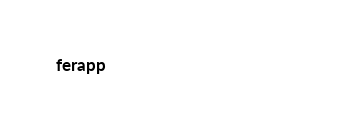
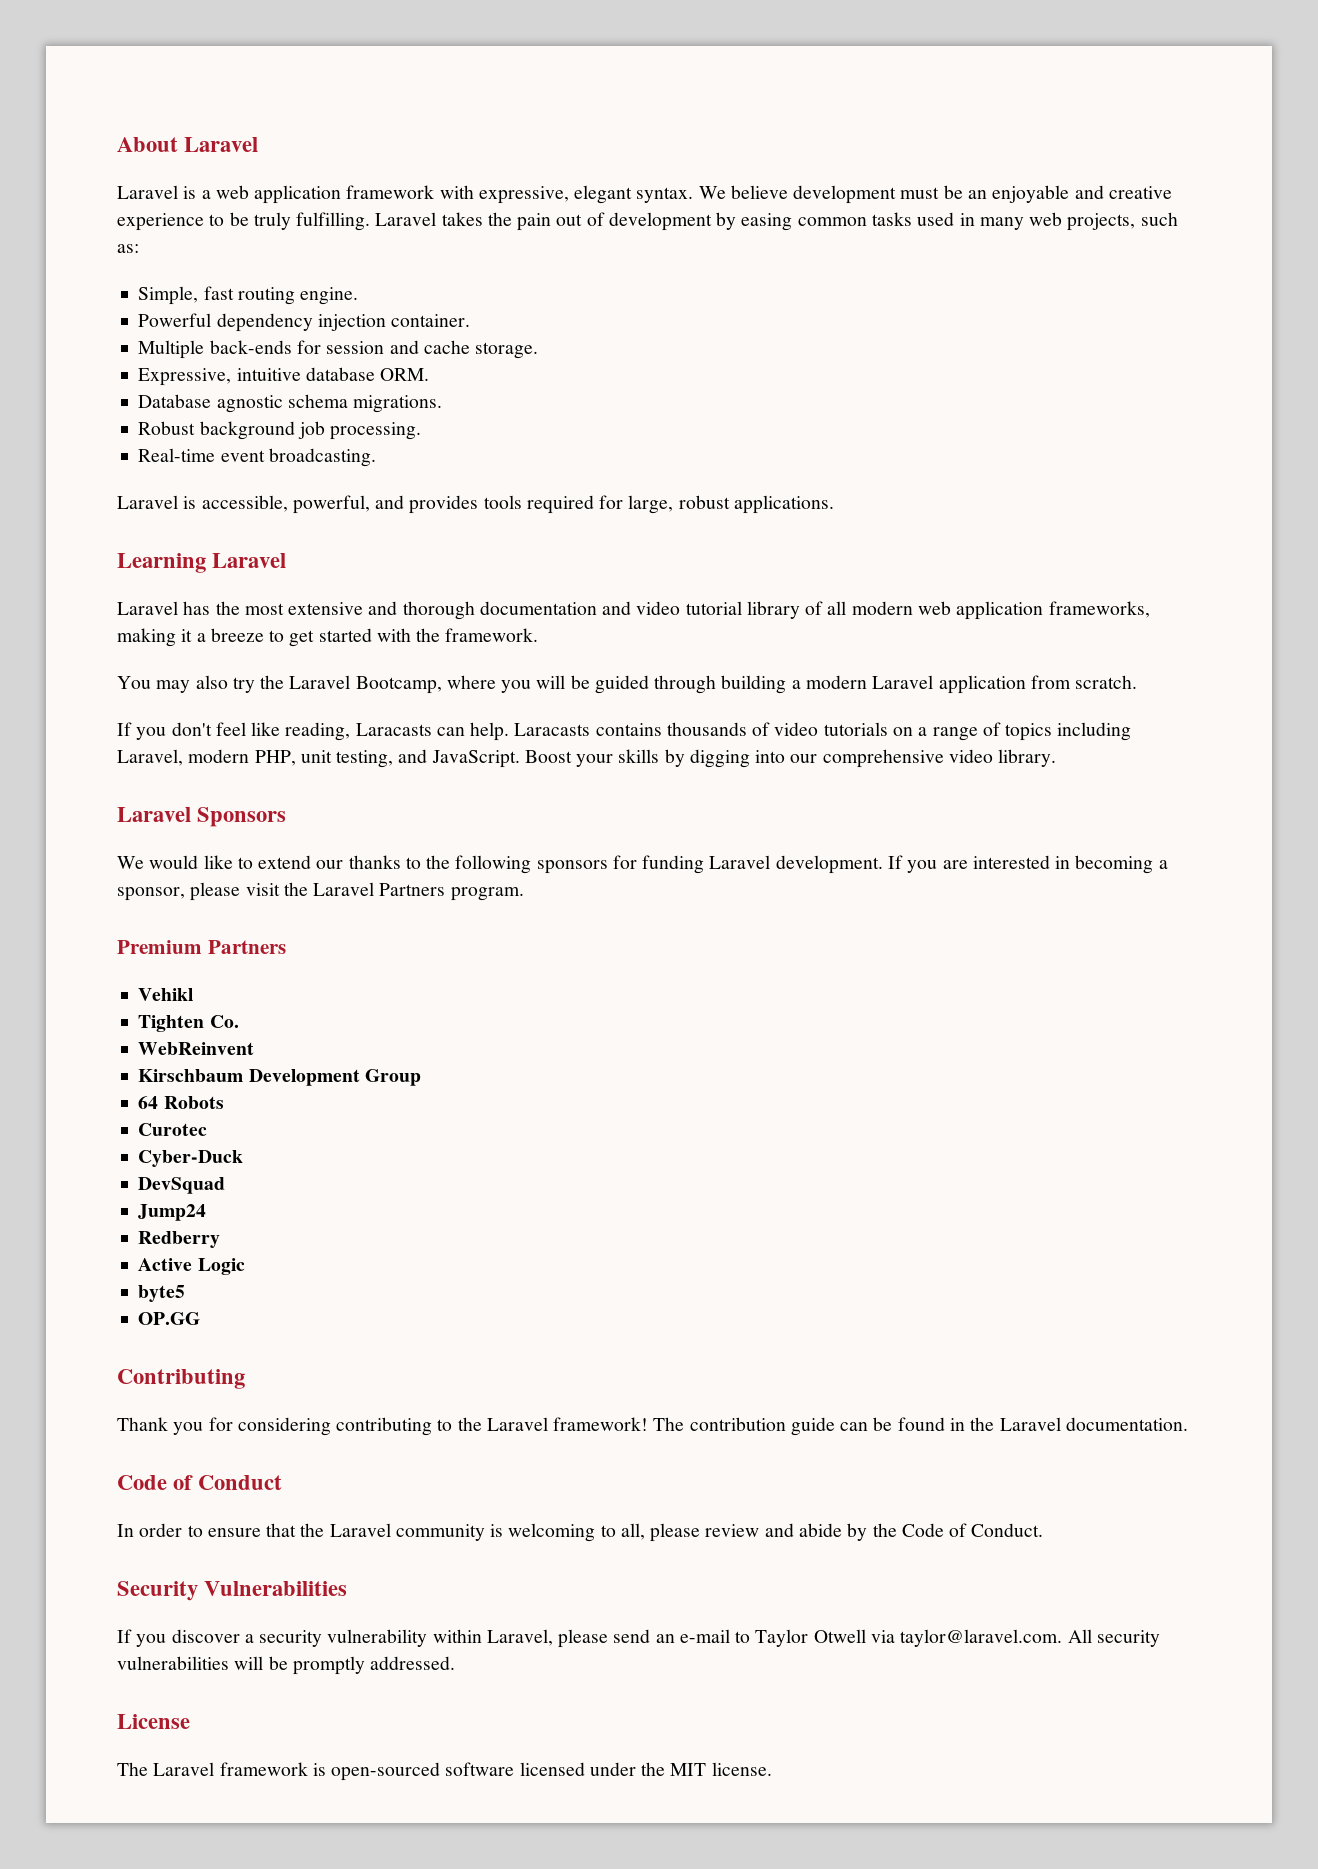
[56,59,106,74] ferapp -> [117,137,259,152] [117,185,1172,204] [117,212,1178,231] [117,244,139,253] [138,286,359,305] [138,313,471,332] [138,340,539,359] [138,367,430,386] [138,394,443,413] [138,421,422,440] [138,448,376,467] [117,495,834,514] [117,553,287,573] [117,601,1150,620] [117,628,539,647] [117,675,1138,694] [117,722,1132,741] [117,749,1057,768] [117,807,287,827] [117,855,1168,874] [117,882,524,901] [117,940,286,954] [138,988,194,1001] [138,1015,239,1032] [138,1042,255,1055] [138,1069,421,1086] [138,1096,224,1109] [138,1123,208,1136] [138,1150,244,1167] [138,1177,226,1194] [138,1204,207,1221] [138,1231,221,1248] [138,1258,245,1275] [138,1285,186,1302] [138,1312,201,1325] [117,1369,245,1389] [117,1417,1188,1436] [117,1475,283,1490] [117,1523,1044,1542] [117,1581,348,1601] [117,1629,1160,1648] [117,1656,456,1675] [117,1714,190,1729] [117,1762,772,1781] About Laravel // Laravel is a web application framework with expressive, elegant syntax. We believe development must be an enjoyable and creative experience to be truly fulfilling. Laravel takes the pain out of development by easing common tasks used in many web projects, such as: // Simple, fast routing engine. // Powerful dependency injection container. // Multiple back-ends for session and cache storage. // Expressive, intuitive database ORM. // Database agnostic schema migrations. // Robust background job processing. // Real-time event broadcasting. // Laravel is accessible, powerful, and provides tools required for large, robust applications. // Learning Laravel // Laravel has the most extensive and thorough documentation and video tutorial library of all modern web application frameworks, making it a breeze to get started with the framework. // You may also try the Laravel Bootcamp, where you will be guided through building a modern Laravel application from scratch. // If you don't feel like reading, Laracasts can help. Laracasts contains thousands of video tutorials on a range of topics including Laravel, modern PHP, unit testing, and JavaScript. Boost your skills by digging into our comprehensive video library. // Laravel Sponsors // We would like to extend our thanks to the following sponsors for funding Laravel development. If you are interested in becoming a sponsor, please visit the Laravel Partners program. // Premium Partners // Vehikl // Tighten Co. // WebReinvent // Kirschbaum Development Group // 64 Robots // Curotec // Cyber-Duck // DevSquad // Jump24 // Redberry // Active Logic // byte5 // OP.GG // Contributing // Thank you for considering contributing to the Laravel framework! The contribution guide can be found in the Laravel documentation. // Code of Conduct // In order to ensure that the Laravel community is welcoming to all, please review and abide by the Code of Conduct. // Security Vulnerabilities // If you discover a security vulnerability within Laravel, please send an e-mail to Taylor Otwell via taylor@laravel.com. All security vulnerabilities will be promptly addressed. // License // The Laravel framework is open-sourced software licensed under the MIT license.

